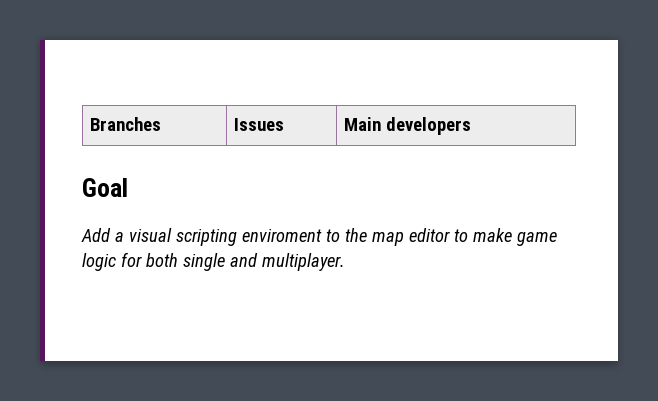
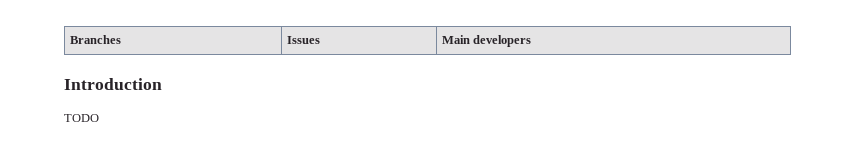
[82,178,128,197] [81,228,557,246] [82,252,345,271] Goal // Add a visual scripting enviroment to the map editor to make game logic for both single and multiplayer. -> [64,78,162,90] [64,114,99,122] Introduction // TODO

